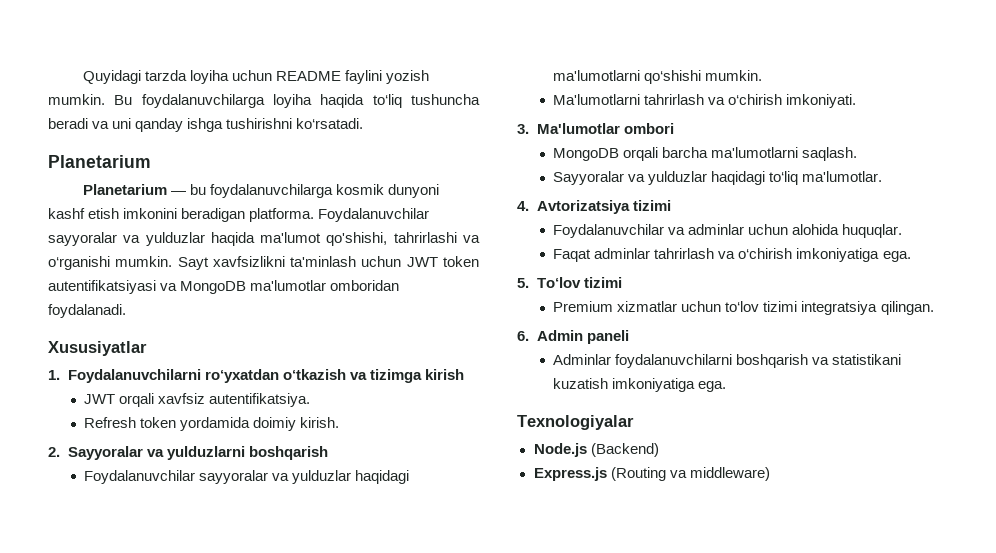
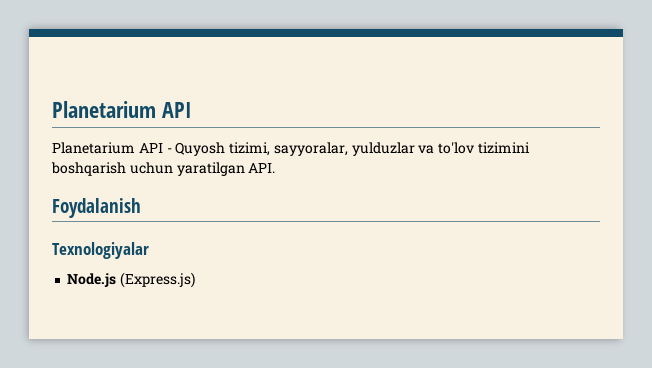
[83,70,430,84] [48,94,480,108] [48,118,364,132] [48,155,151,168] [83,184,440,198] [48,208,430,222] [48,232,480,246] [48,256,479,270] [48,280,400,294] [48,304,126,318] [48,341,147,356] [48,369,464,383] [84,393,311,407] [84,417,340,431] [48,446,328,460] [84,470,410,484] [553,70,763,84] [553,94,857,108] [517,123,674,134] [553,147,858,161] [553,171,883,185] [517,200,671,214] [553,224,903,238] [553,248,911,262] [517,277,622,288] [553,301,934,315] [517,330,629,344] [553,354,902,368] [553,378,727,392] [517,415,634,430] [533,443,659,457] [533,467,770,481] Quyidagi tarzda loyiha uchun README faylini yozish mumkin. Bu foydalanuvchilarga loyiha haqida to‘liq tushuncha beradi va uni qanday ishga tushirishni ko‘rsatadi. // Planetarium // Planetarium — bu foydalanuvchilarga kosmik dunyoni kashf etish imkonini beradigan platforma. Foydalanuvchilar sayyoralar va yulduzlar haqida ma'lumot qo'shishi, tahrirlashi va o‘rganishi mumkin. Sayt xavfsizlikni ta'minlash uchun JWT token autentifikatsiyasi va MongoDB ma'lumotlar omboridan foydalanadi. // Xususiyatlar // 1. Foydalanuvchilarni ro‘yxatdan o‘tkazish va tizimga kirish // JWT orqali xavfsiz autentifikatsiya. // Refresh token yordamida doimiy kirish. // 2. Sayyoralar va yulduzlarni boshqarish // Foydalanuvchilar sayyoralar va yulduzlar haqidagi ma'lumotlarni qo‘shishi mumkin. // Ma'lumotlarni tahrirlash va o‘chirish imkoniyati. // 3. Ma'lumotlar ombori // MongoDB orqali barcha ma'lumotlarni saqlash. // Sayyoralar va yulduzlar haqidagi to‘liq ma'lumotlar. // 4. Avtorizatsiya tizimi // Foydalanuvchilar va adminlar uchun alohida huquqlar. // Faqat adminlar tahrirlash va o‘chirish imkoniyatiga ega. // 5. To‘lov tizimi // Premium xizmatlar uchun to‘lov tizimi integratsiya qilingan. // 6. Admin paneli // Adminlar foydalanuvchilarni boshqarish va statistikani kuzatish imkoniyatiga ega. // Texnologiyalar // Node.js (Backend) // Express.js (Routing va middleware) -> [52,101,192,118] [52,142,531,156] [51,162,276,176] [52,198,141,218] [52,242,149,259] [67,272,196,288] Planetarium API // Planetarium API - Quyosh tizimi, sayyoralar, yulduzlar va to'lov tizimini boshqarish uchun yaratilgan API. // Foydalanish // Texnologiyalar // Node.js (Express.js)

